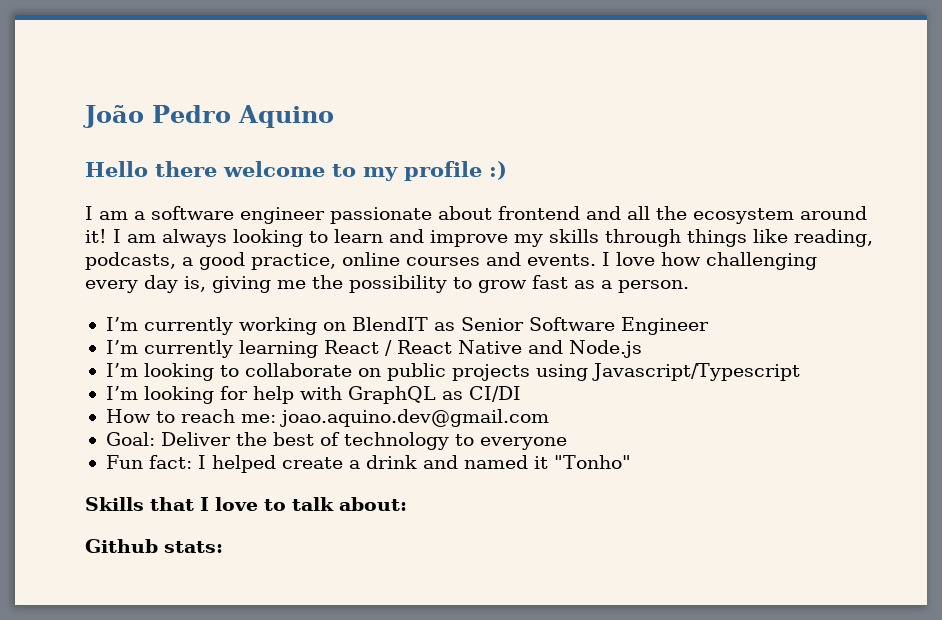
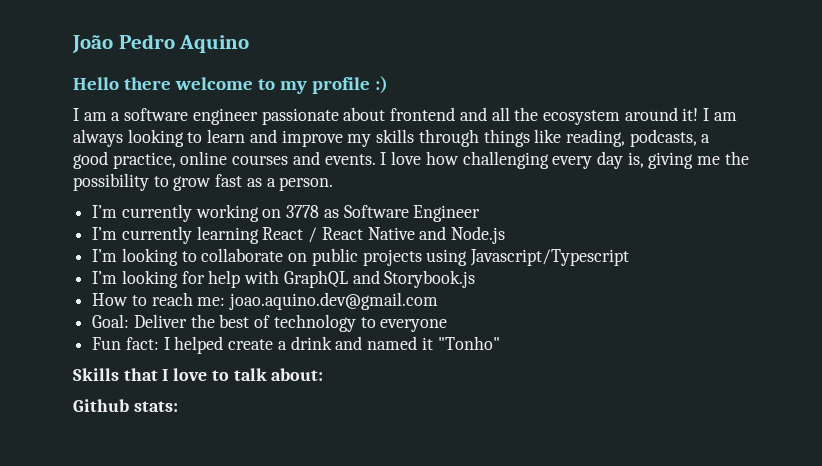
[351,317,524,331] BlendIT as Senior -> [286,205,339,218] 3778 as
[441,386,521,402] as CI/DI -> [352,270,476,288] and Storybook.js

